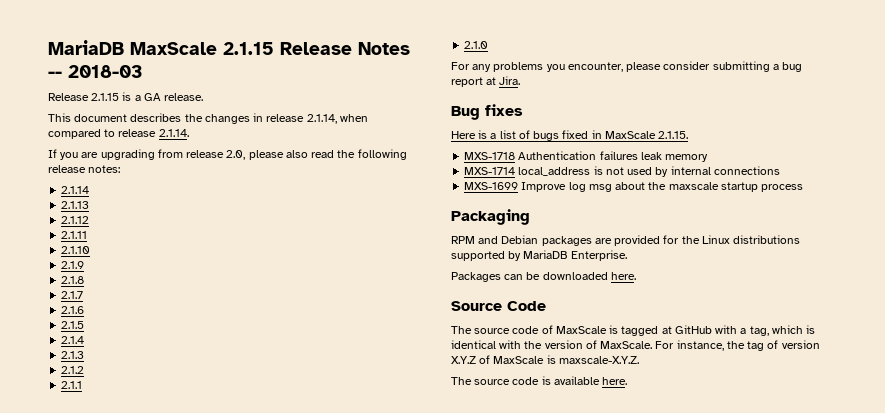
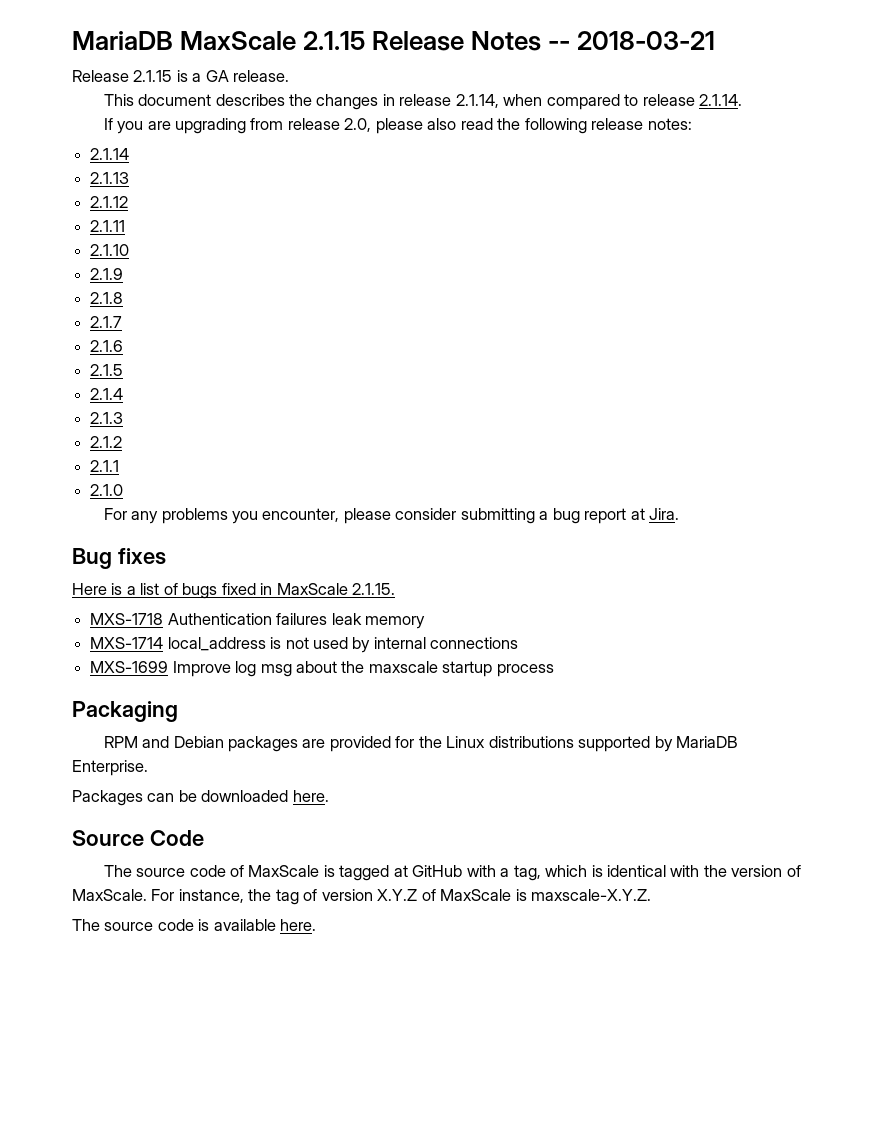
[68,65,143,78] 2018-03 -> [577,31,716,50] 2018-03-21

